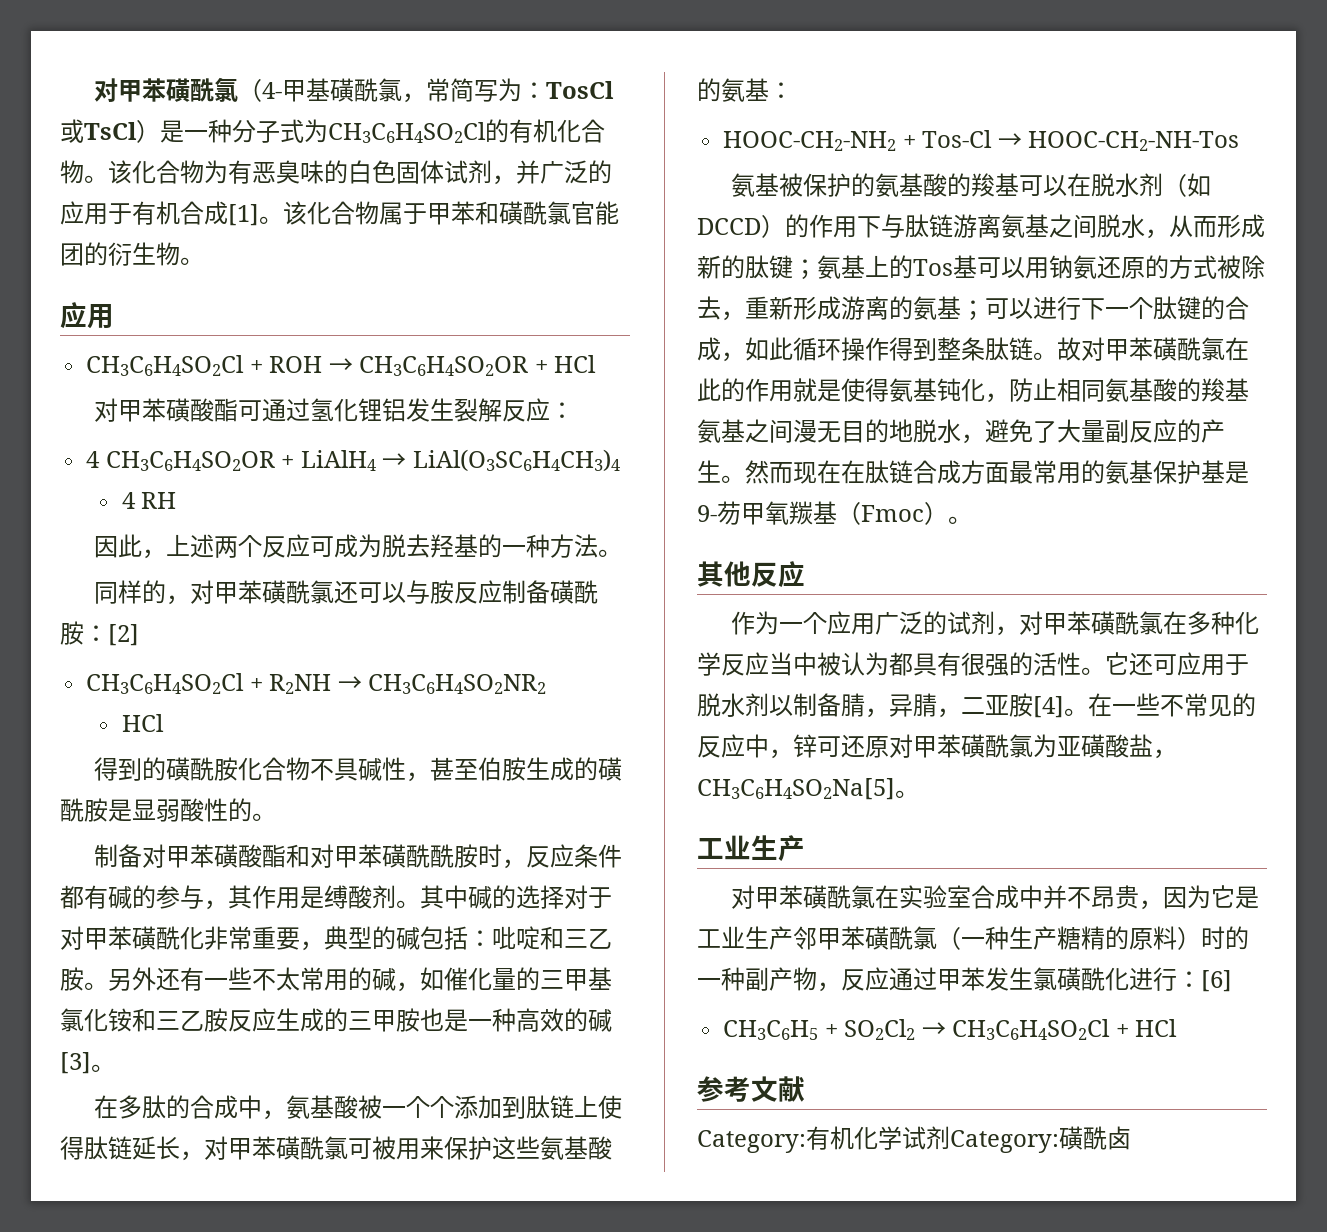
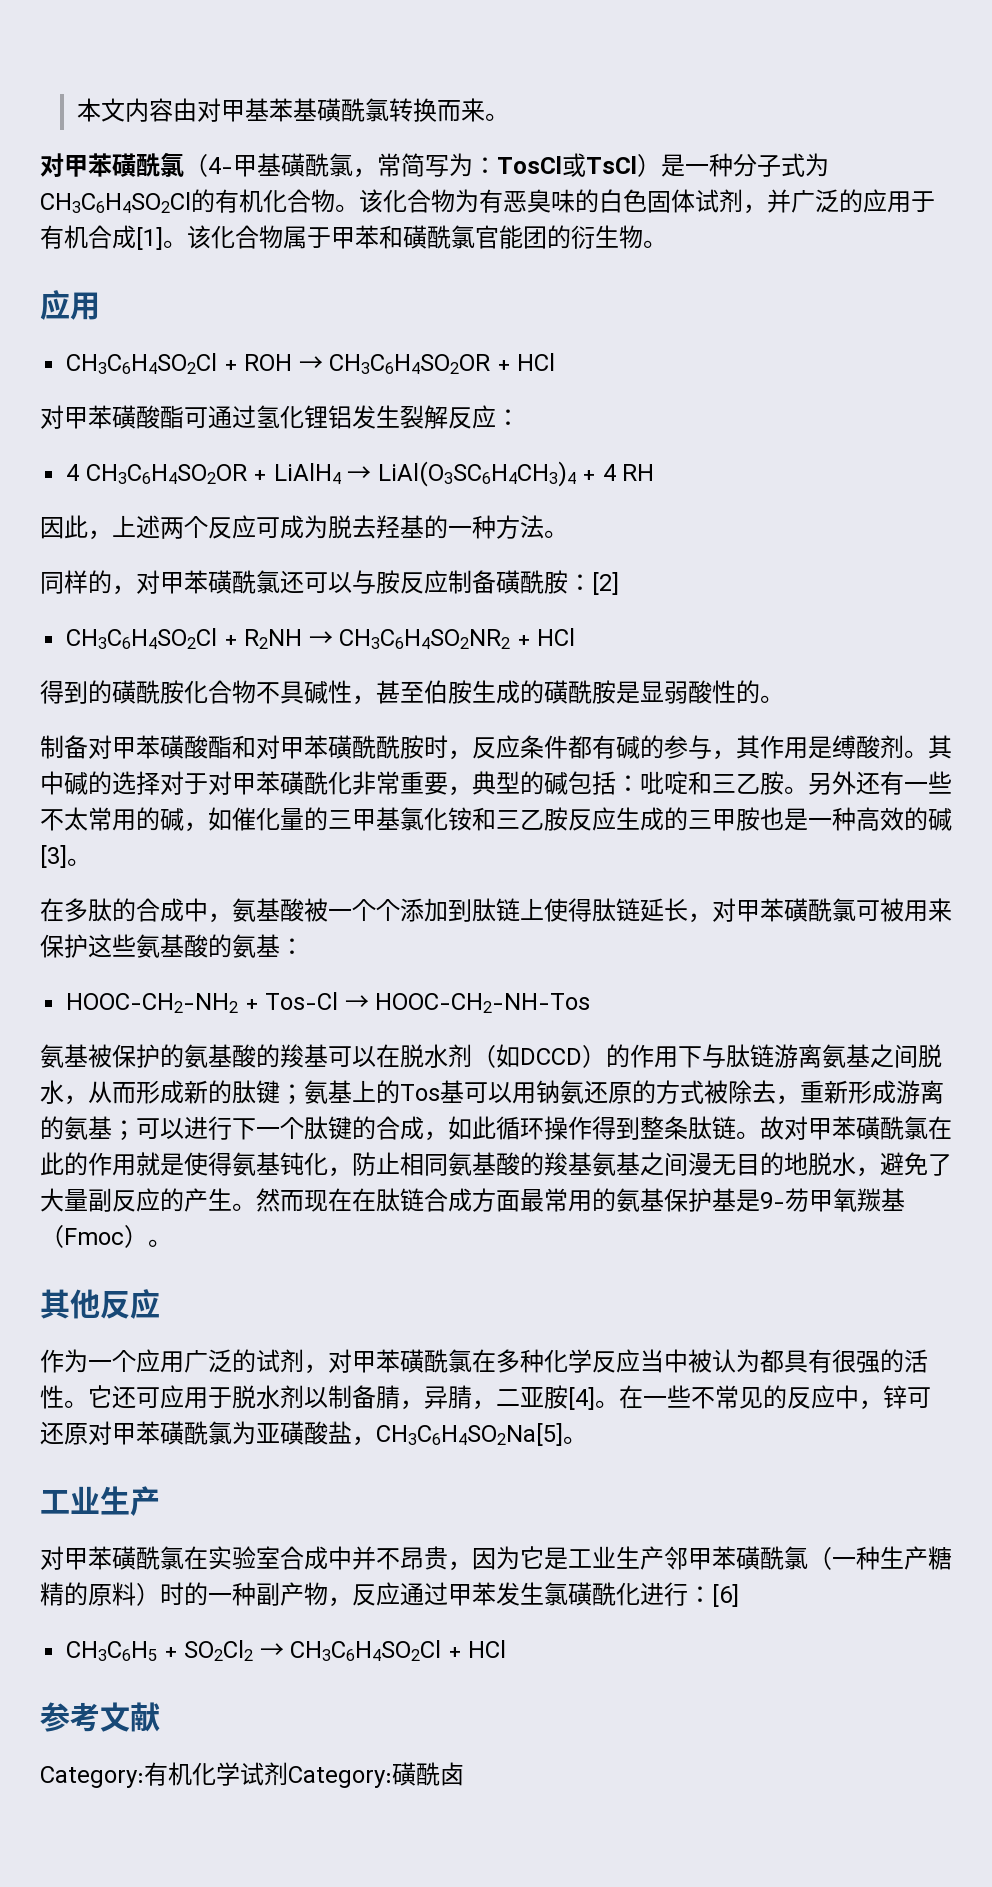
(94, 90) none -> [76,98,509,122] 本文内容由对甲基苯基磺酰氯转换而来。 //
(620, 460) // -> [582,470,597,481] +
(547, 684) // -> [516,635,531,646] +

